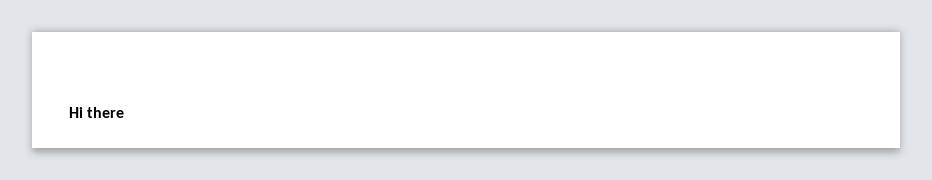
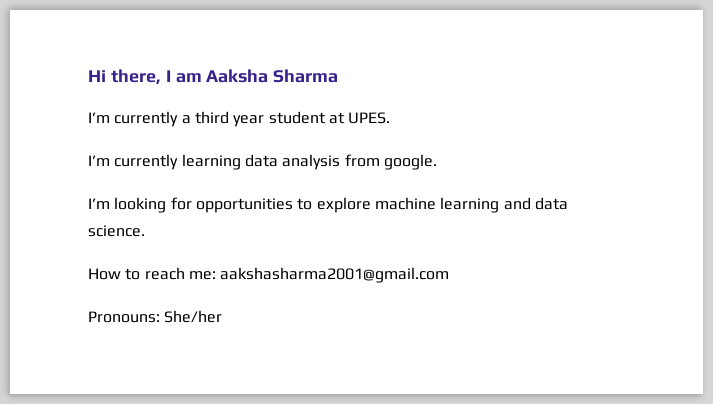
[87,107,125,118] there -> [110,69,339,85] [88,111,391,127] [88,154,437,170] [88,197,568,213] [88,225,145,237] [88,267,450,283] [88,310,223,323] there, I am Aaksha Sharma // I’m currently a third year student at UPES. // I’m currently learning data analysis from google. // I’m looking for opportunities to explore machine learning and data science. // How to reach me: aakshasharma2001@gmail.com // Pronouns: She/her

